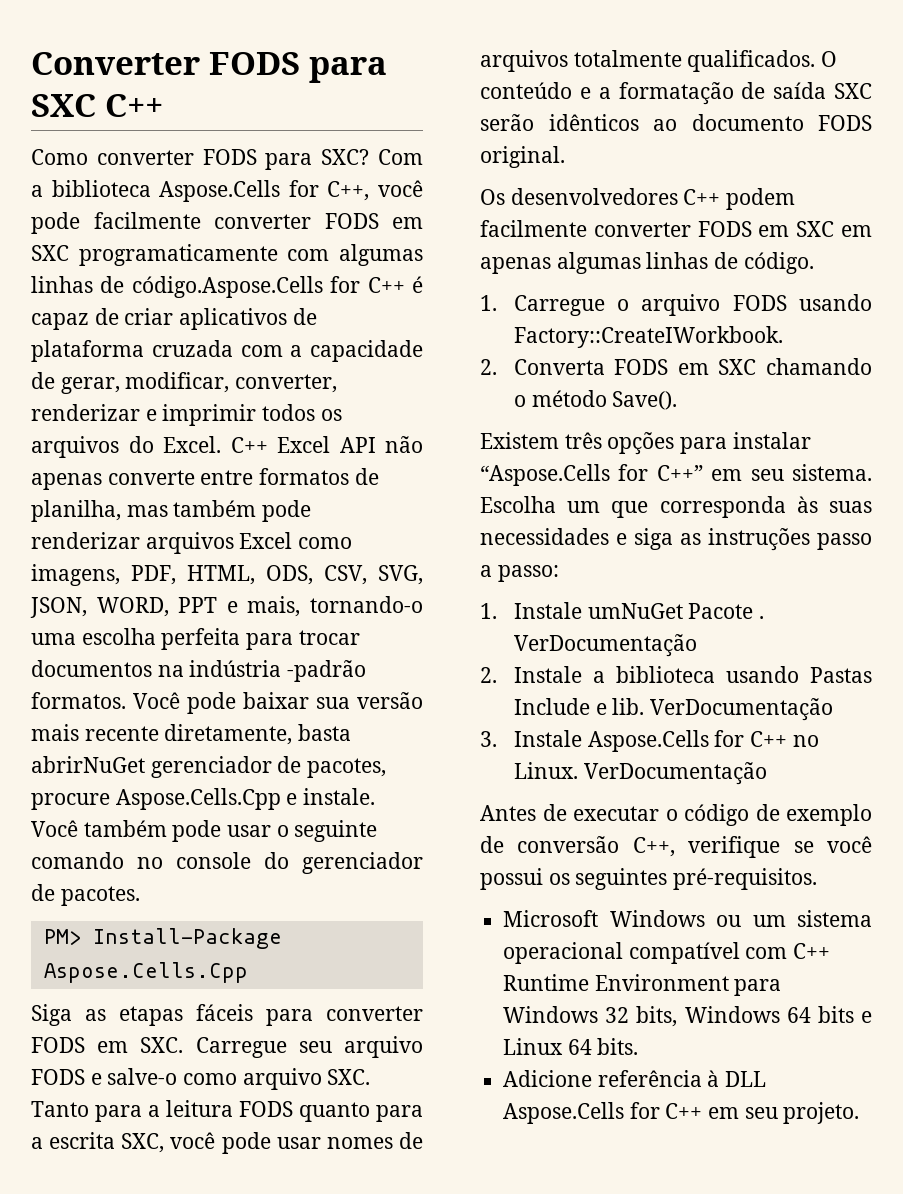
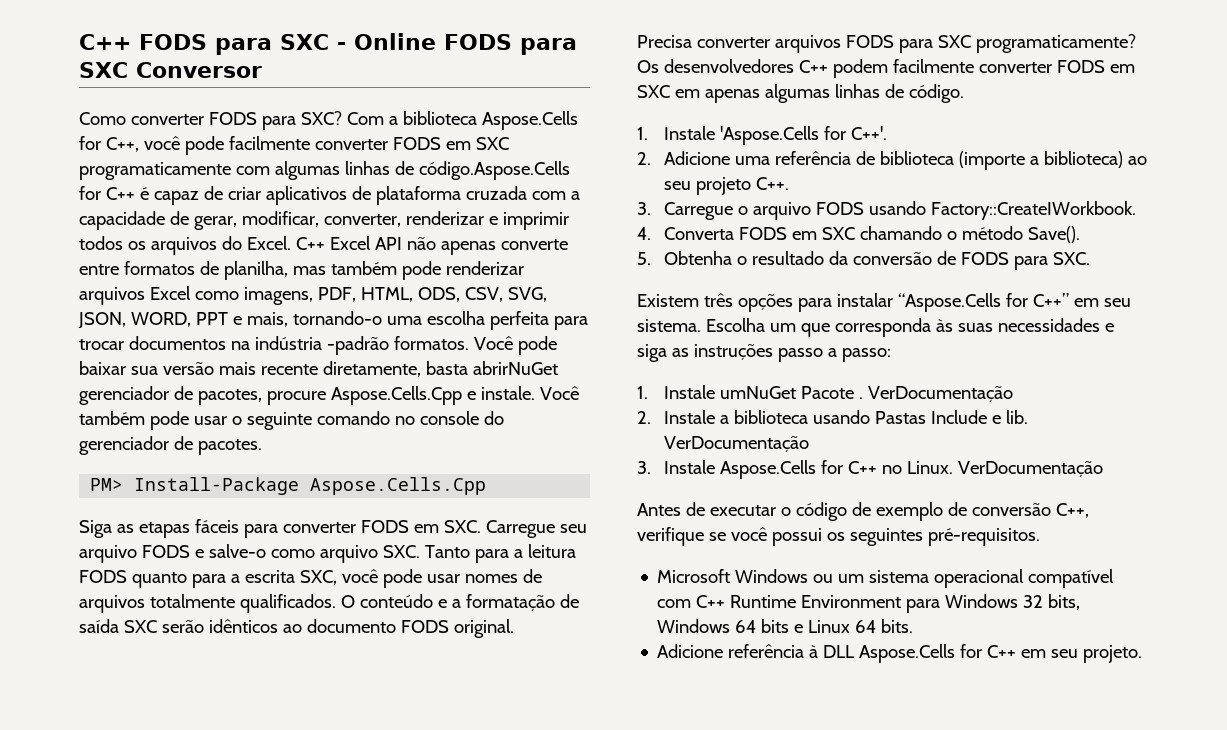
[31,52,387,83] [31,94,163,117] Converter FODS para SXC C++ -> [79,33,577,55] [79,62,262,78] C++ FODS para SXC - Online FODS para SXC Conversor
(565, 157) none -> [637,34,1136,53] Precisa converter arquivos FODS para SXC programaticamente?
(497, 303) none -> [664,126,888,145] [637,151,1148,170] [664,177,790,195] [637,202,651,215] Instale 'Aspose.Cells for C++'. // 2. Adicione uma referência de biblioteca (importe a biblioteca) ao seu projeto C++. // 3.
[480,359,497,375] 2. -> [637,227,651,240] 4.
(678, 400) none -> [637,251,1091,270] // 5. Obtenha o resultado da conversão de FODS para SXC.

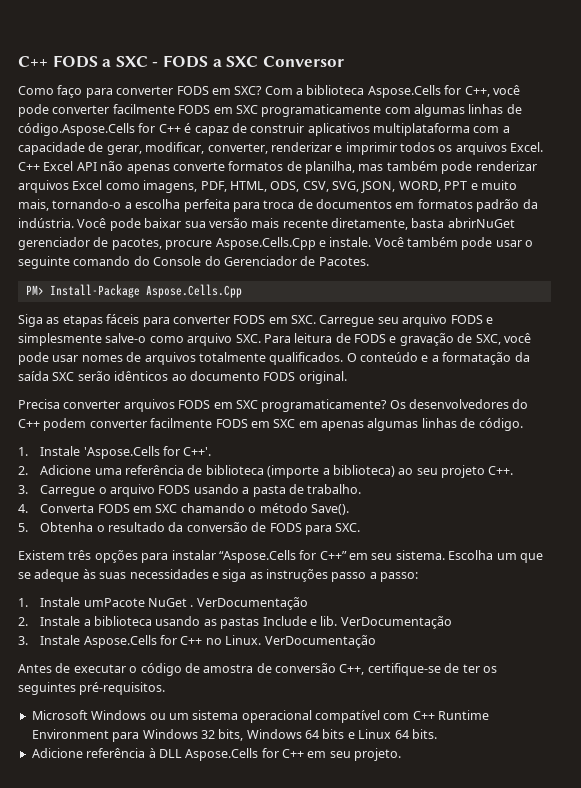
[215,38,272,55] para -> [102,59,112,67] a
[353,33,577,55] Online FODS para -> [162,55,222,68] FODS a
[130,112,296,130] converter FODS para -> [57,85,231,98] faço para converter FODS em
[228,136,388,150] facilmente converter -> [52,104,175,114] converter facilmente
[227,186,527,205] criar aplicativos de plataforma cruzada -> [250,123,470,136] construir aplicativos multiplataforma
[221,236,242,250] do -> (507, 148) none
[79,264,119,275] entre -> (225, 166) none
(242, 320) none -> [480,180,517,190] muito
[386,316,422,325] uma -> [124,202,132,209] a
[79,336,469,355] trocar documentos na indústria -padrão formatos. -> [263,199,538,212] [18,218,74,228] troca de documentos em formatos padrão da indústria.
[394,411,504,425] [79,436,262,455] no console do gerenciador de pacotes. -> [133,256,369,266] do Console do Gerenciador de Pacotes.
(204, 553) none -> [18,333,102,346] simplesmente
[424,544,576,563] [79,570,295,588] Tanto para a leitura FODS quanto para a escrita -> [263,333,473,346] Para leitura de FODS e gravação de
[559,594,579,608] de -> [514,352,530,362] da
[898,39,933,53] para -> [213,402,233,409] em
(794, 66) none -> [512,399,529,409] do
[892,59,1052,73] facilmente converter -> [89,418,213,428] converter facilmente
[931,201,1137,220] Factory::CreateIWorkbook. -> [242,484,362,497] a pasta de trabalho.
[834,318,931,337] corresponda -> [18,569,80,582] se adeque
[720,386,855,399] umNuGet Pacote -> [83,598,188,607] umPacote NuGet
[875,411,927,424] Pastas -> [203,617,260,629] as pastas
[875,502,943,521] exemplo -> [203,664,254,673] amostra
[637,527,822,546] verifique se você possui -> [367,663,480,676] certifique-se de ter

